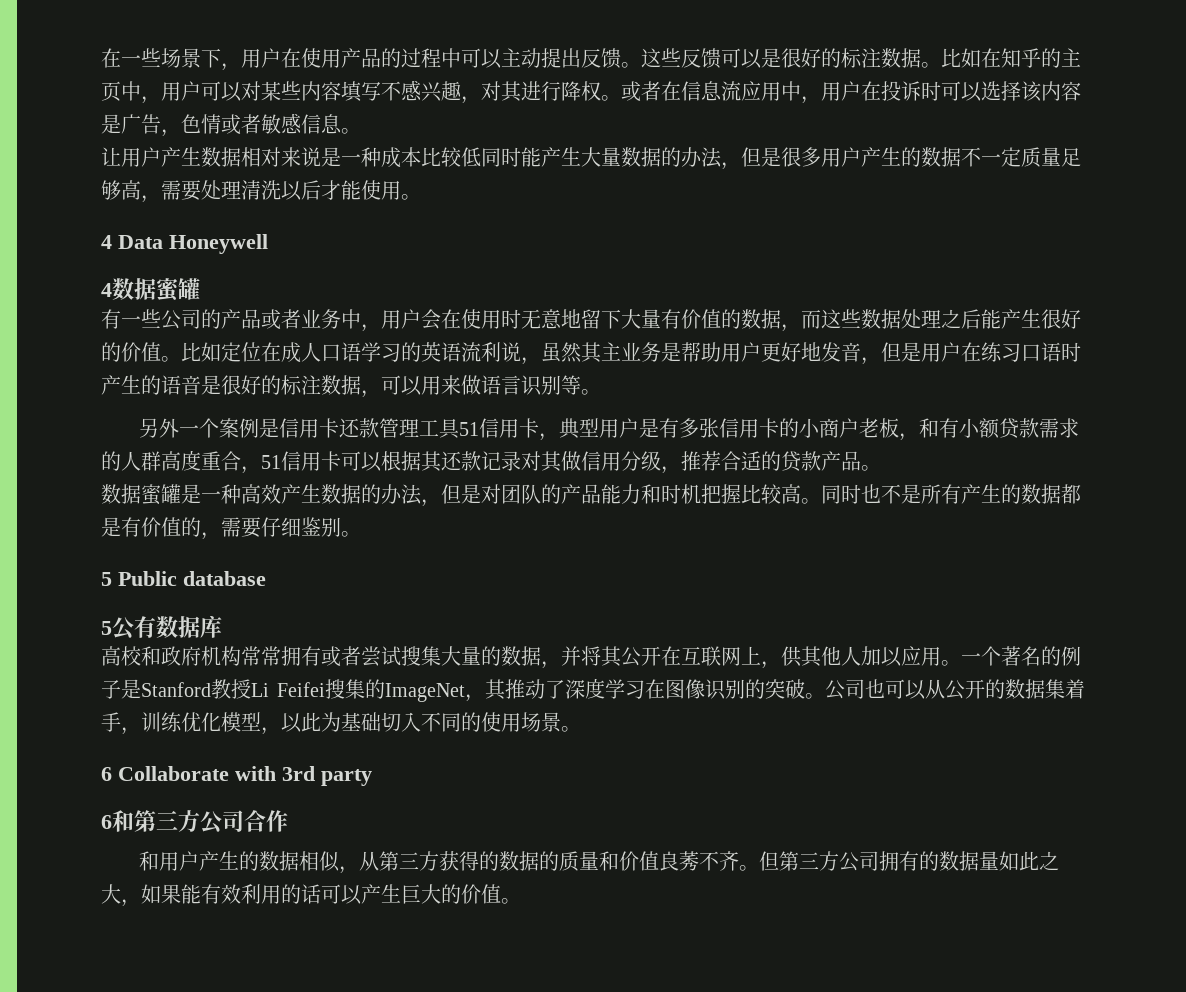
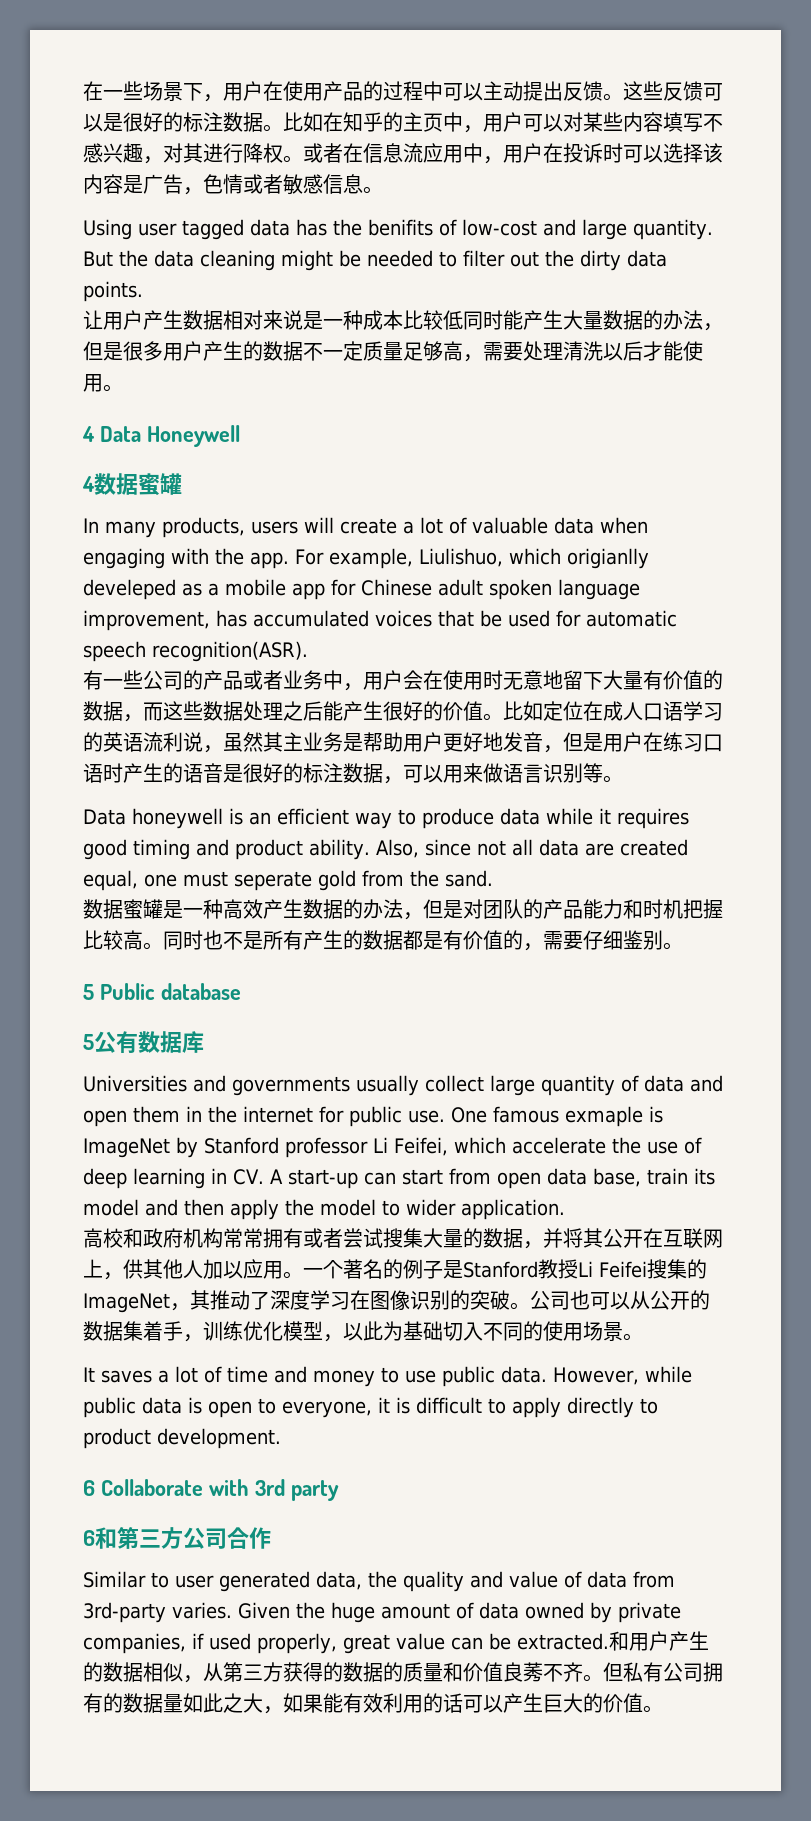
(361, 131) none -> [83,219,713,240] [83,250,667,271] [83,281,143,302] // Using user tagged data has the benifits of low-cost and large quantity. But the data cleaning might be needed to filter out the dirty data points.
(200, 289) none -> [83,517,648,538] [83,548,649,569] [83,579,640,600] [83,610,677,631] [83,641,308,662] // In many products, users will create a lot of valuable data when engaging with the app. For example, Liulishuo, which origianlly develeped as a mobile app for Chinese adult spoken language improvement, has accumulated voices that be used for automatic speech recognition(ASR).
[138,418,1079,441] [101,450,881,474] 另外一个案例是信用卡还款管理工具51信用卡，典型用户是有多张信用卡的小商户老板，和有小额贷款需求的人群高度重合，51信用卡可以根据其还款记录对其做信用分级，推荐合适的贷款产品。 -> [83,808,689,829] [83,839,688,860] [83,870,493,891] Data honeywell is an efficient way to produce data while it requires good timing and product ability. Also, since not all data are created equal, one must seperate gold from the sand.
(222, 626) none -> [83,1075,723,1096] [83,1106,663,1127] [83,1137,702,1158] [83,1168,715,1189] [83,1199,565,1220] // Universities and governments usually collect large quantity of data and open them in the internet for public use. One famous exmaple is ImageNet by Stanford professor Li Feifei, which accelerate the use of deep learning in CV. A start-up can start from open data base, train its model and then apply the model to wider application.
(581, 729) none -> [83,1366,692,1387] [83,1397,658,1418] [83,1428,281,1449] // It saves a lot of time and money to use public data. However, while public data is open to everyone, it is difficult to apply directly to product development.
(288, 821) none -> [83,1571,675,1592] [83,1602,681,1623] [83,1633,609,1654] Similar to user generated data, the quality and value of data from 3rd-party varies. Given the huge amount of data owned by private companies, if used properly, great value can be extracted.
[778,851,839,871] 第三方 -> [623,1662,663,1682] 私有

